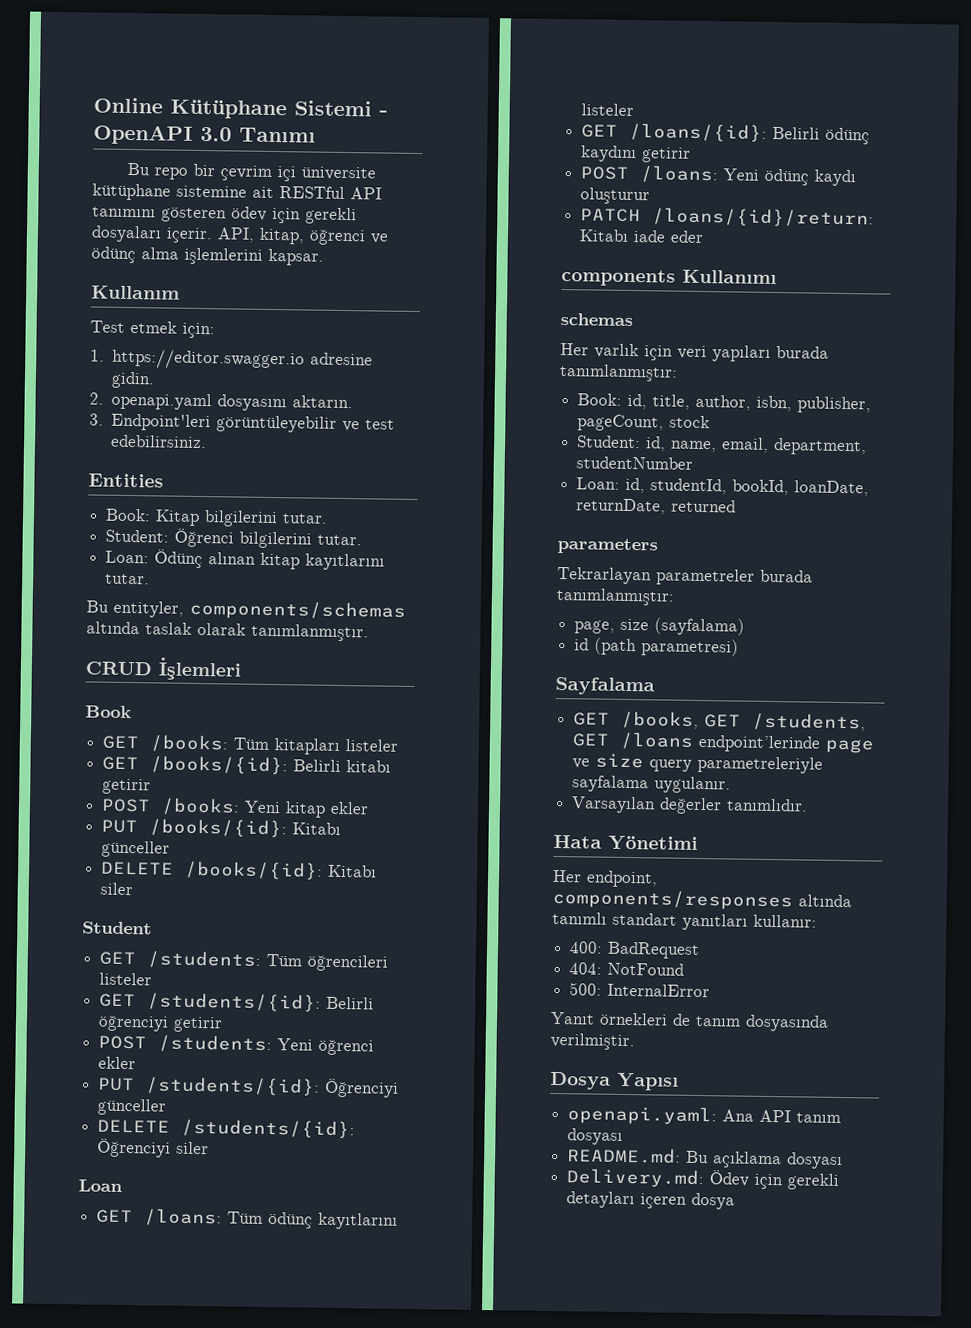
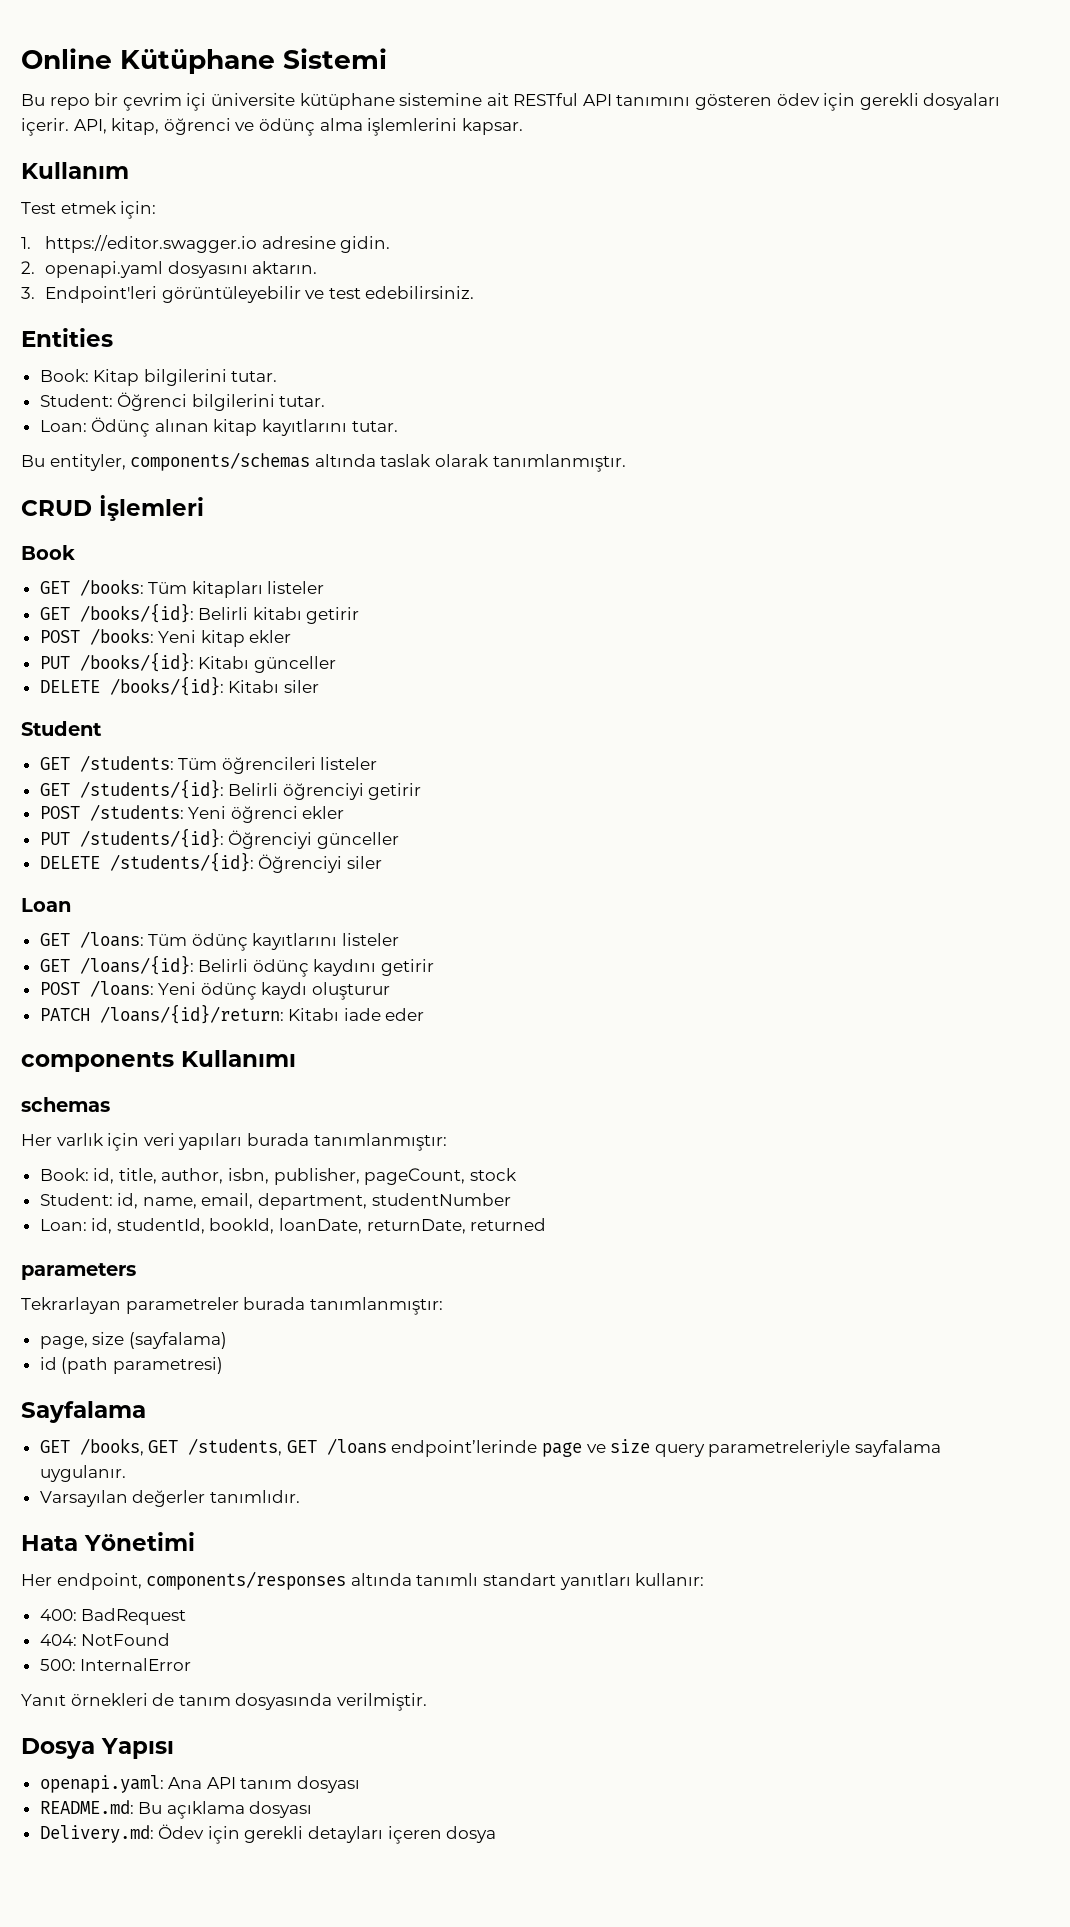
[379,110,388,117] [93,124,316,145] - OpenAPI 3.0 Tanımı -> (387, 58) none

